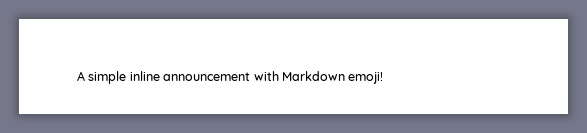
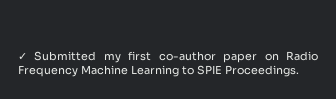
[77,71,384,84] A simple inline announcement with Markdown emoji! -> [18,51,318,63] [18,65,299,77] ✓ Submitted my first co-author paper on Radio Frequency Machine Learning to SPIE Proceedings.

